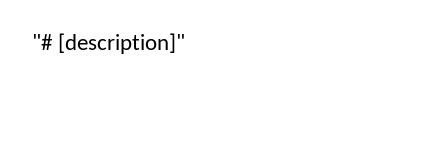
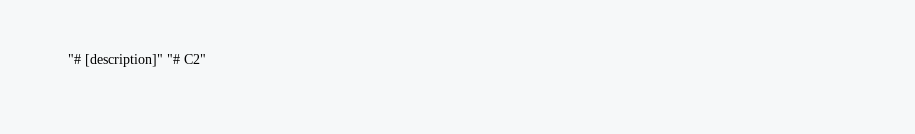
(186, 43) none -> [167,54,206,64] "# C2"

